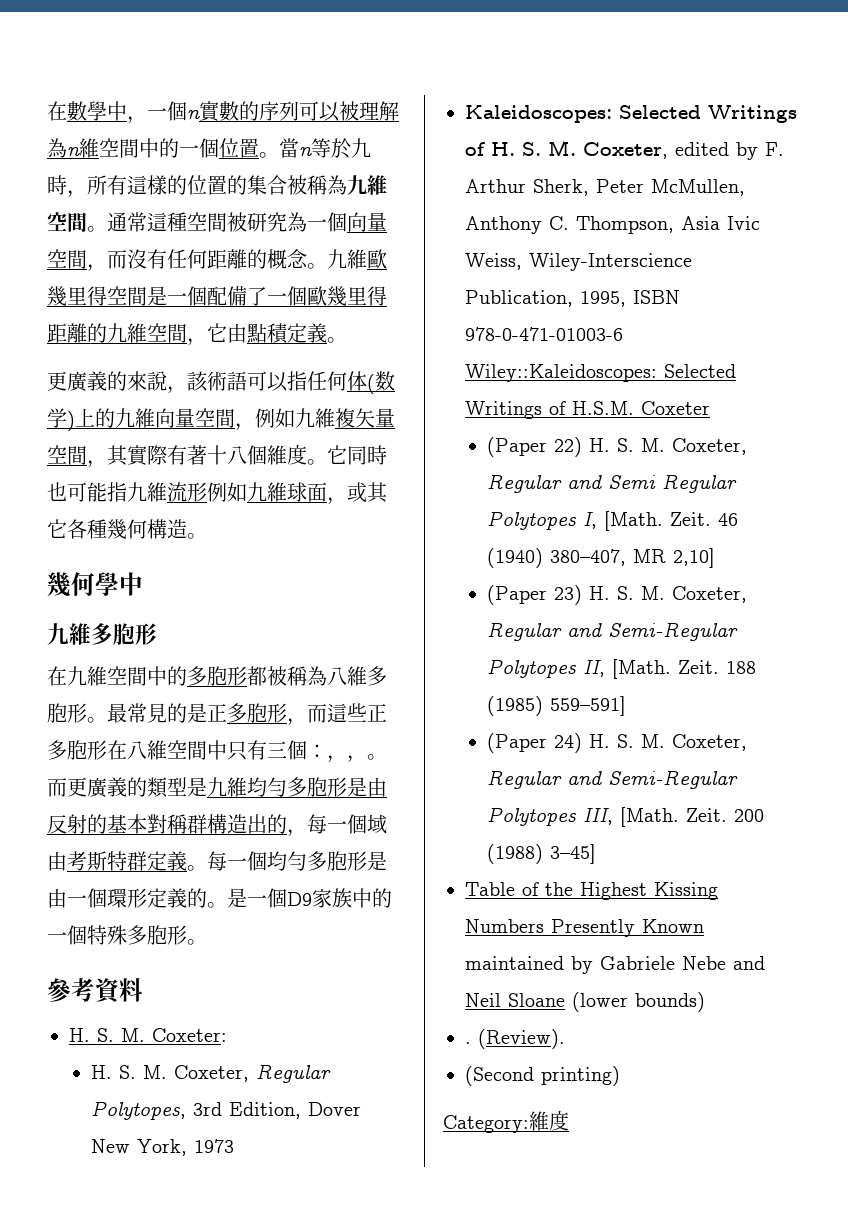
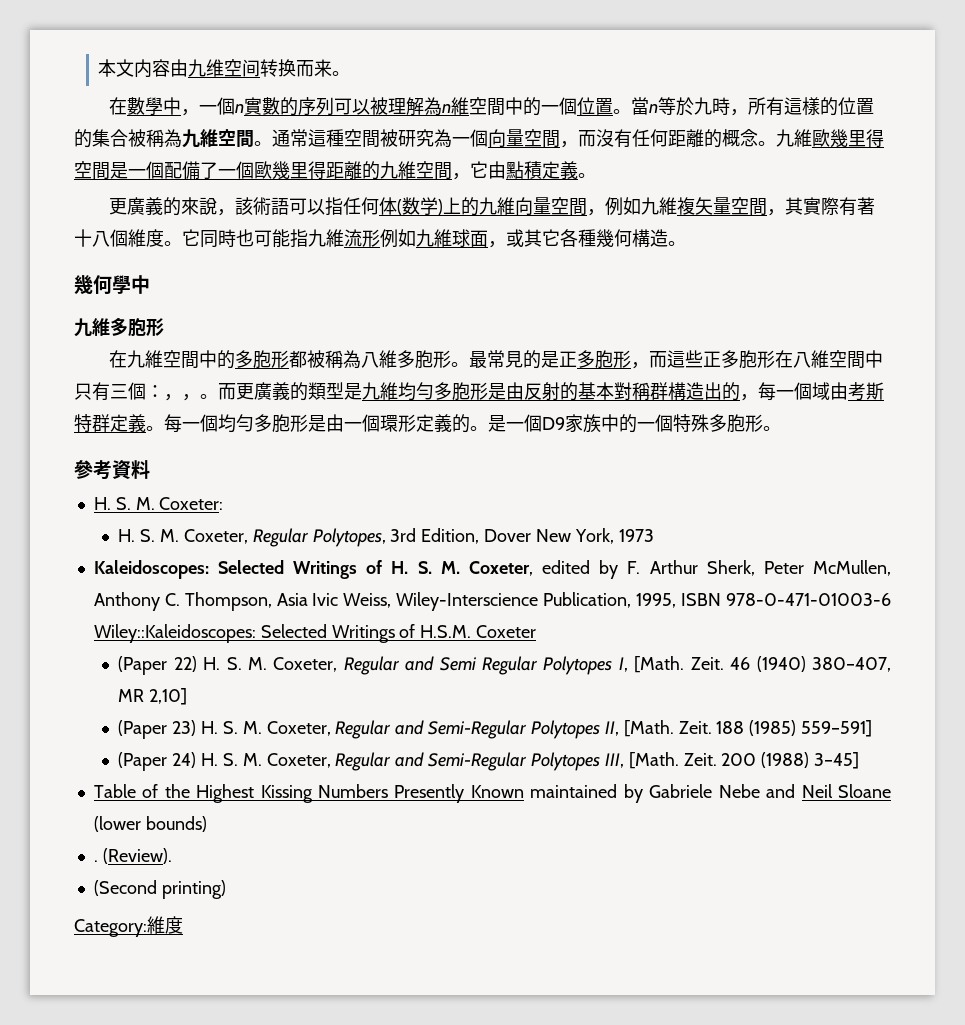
(47, 111) none -> [98,59,351,78] 本文内容由九维空间转换而来。 //

